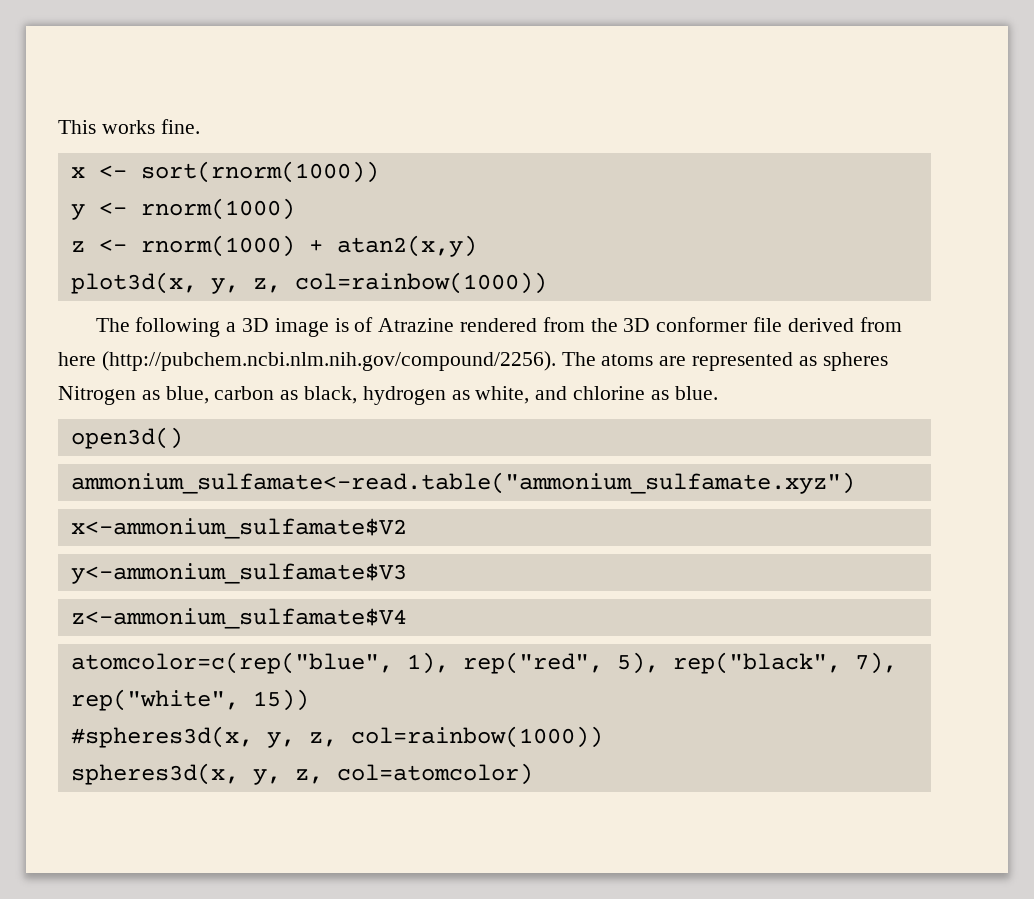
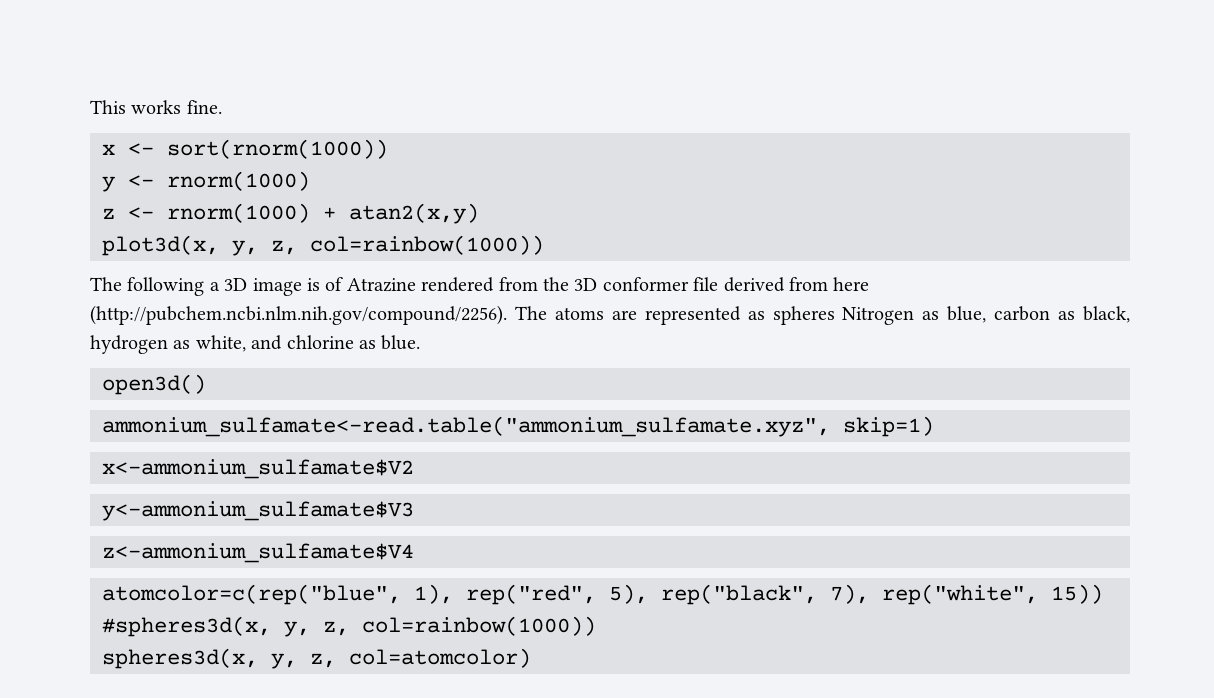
[70,472,855,494] ammonium_sulfamate<-read.table("ammonium_sulfamate.xyz") -> [102,416,934,437] ammonium_sulfamate<-read.table("ammonium_sulfamate.xyz", skip=1)

